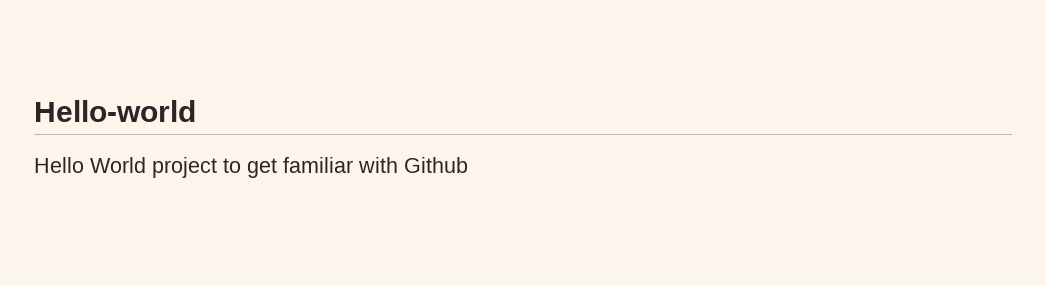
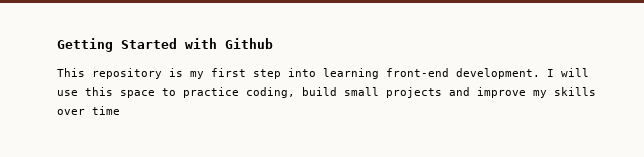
[34,100,196,122] [34,157,468,178] Hello-world // Hello World project to get familiar with Github -> [57,38,273,52] [57,68,589,79] [57,87,596,98] [57,106,120,115] Getting Started with Github // This repository is my first step into learning front-end development. I will use this space to practice coding, build small projects and improve my skills over time

